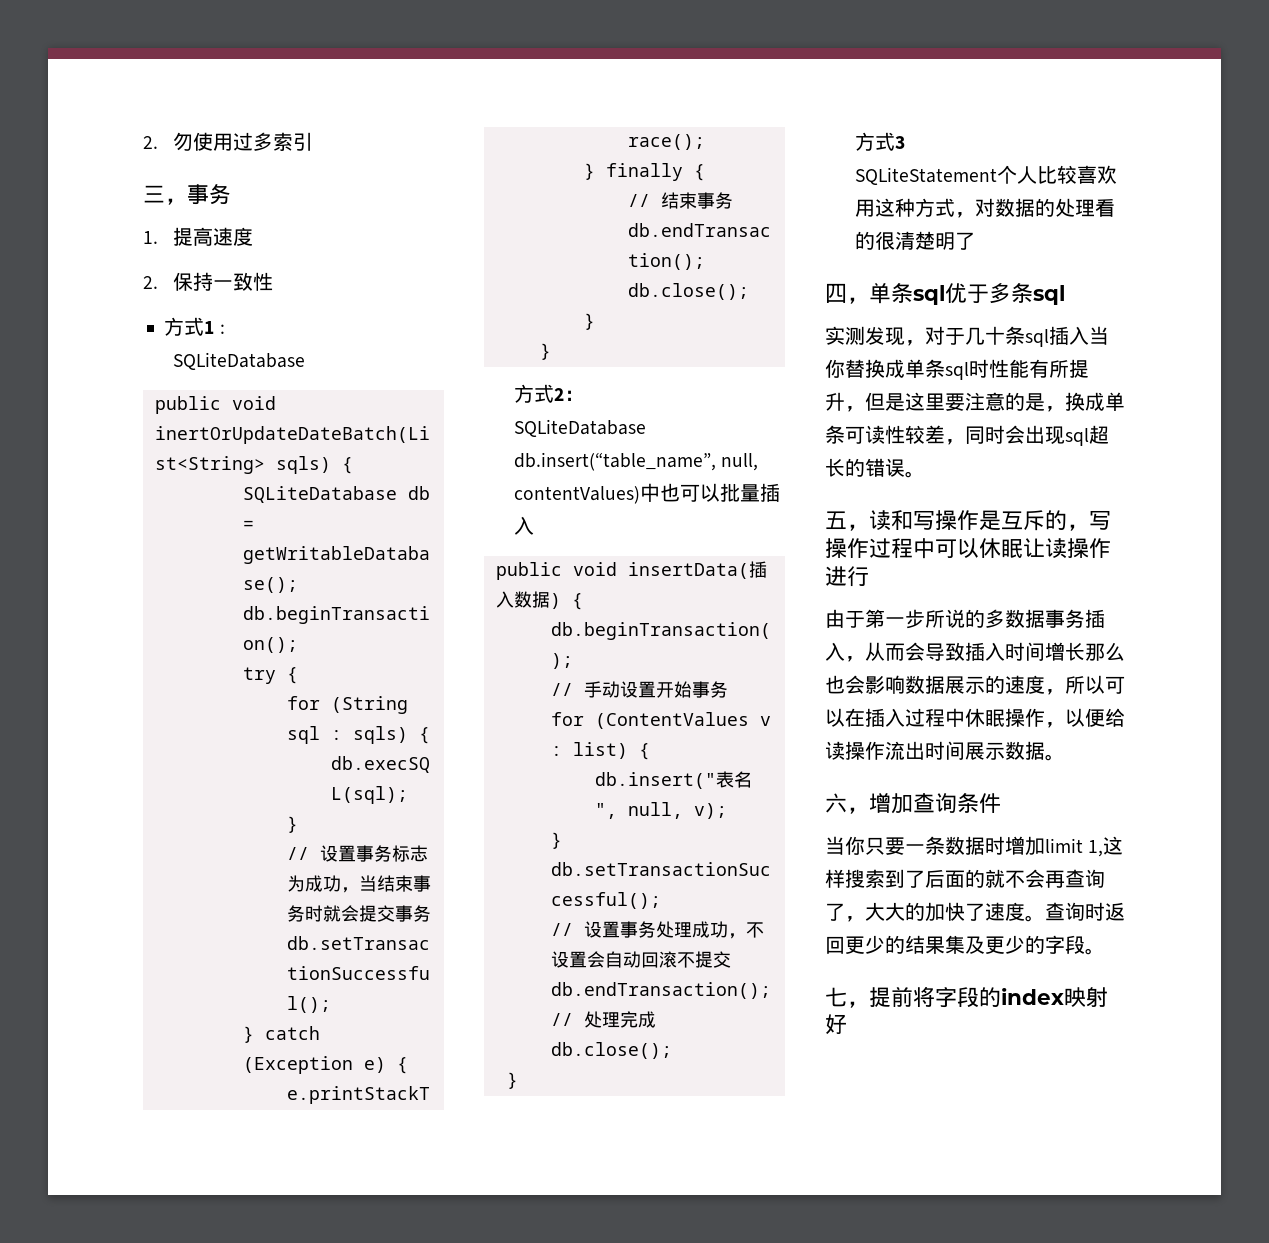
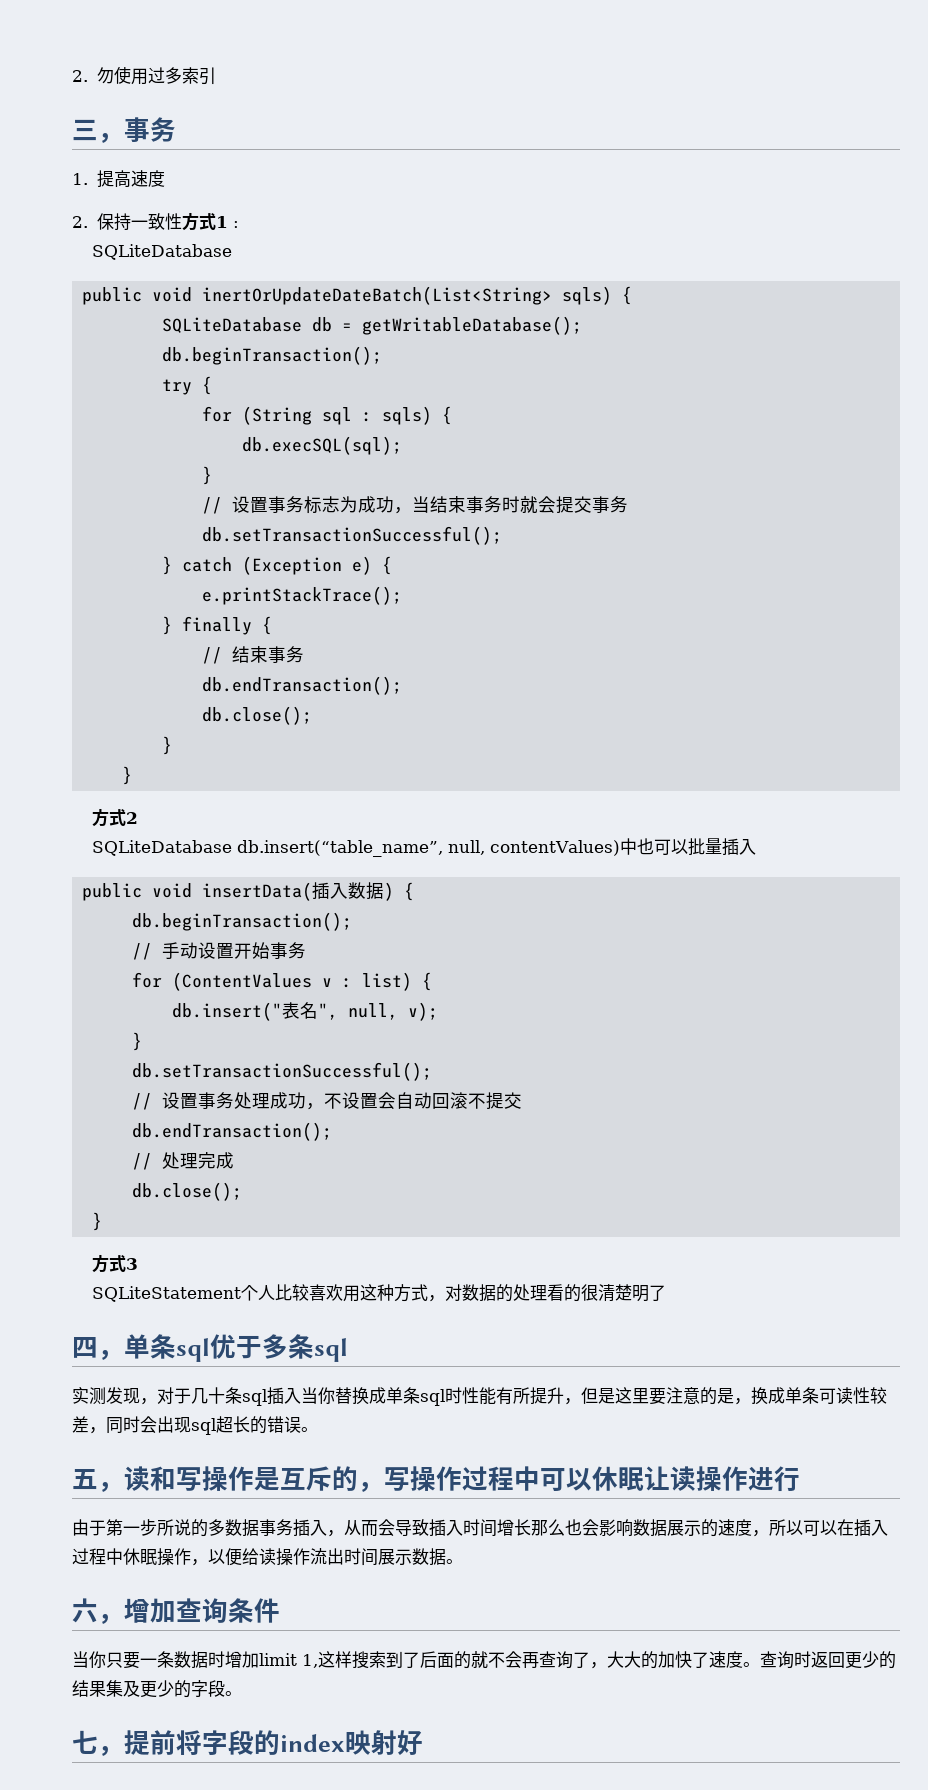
(273, 281) // -> (182, 221) none
[563,390,584,401] ： -> (138, 818) none

